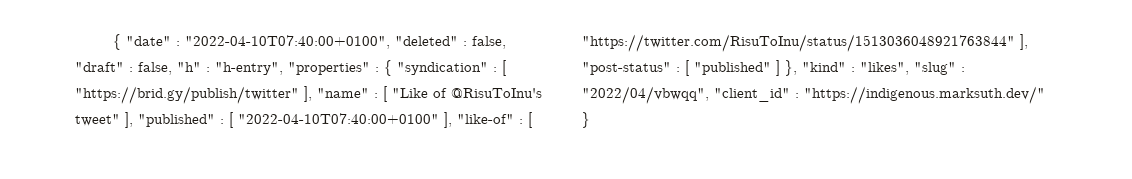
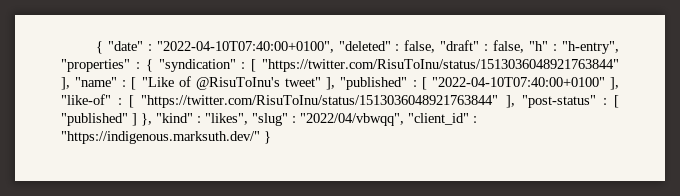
[75,86,299,104] "https://brid.gy/publish/twitter" -> [262,59,619,72] "https://twitter.com/RisuToInu/status/1513036048921763844"

